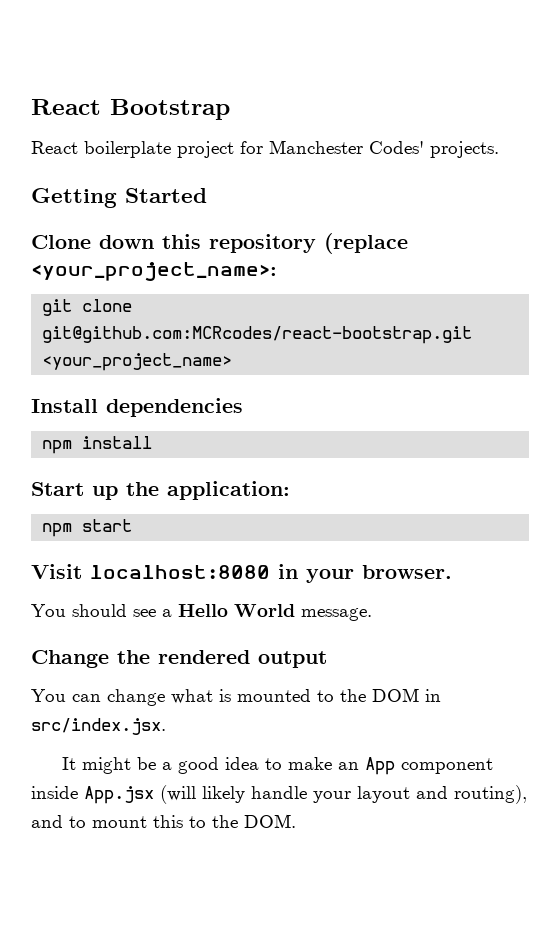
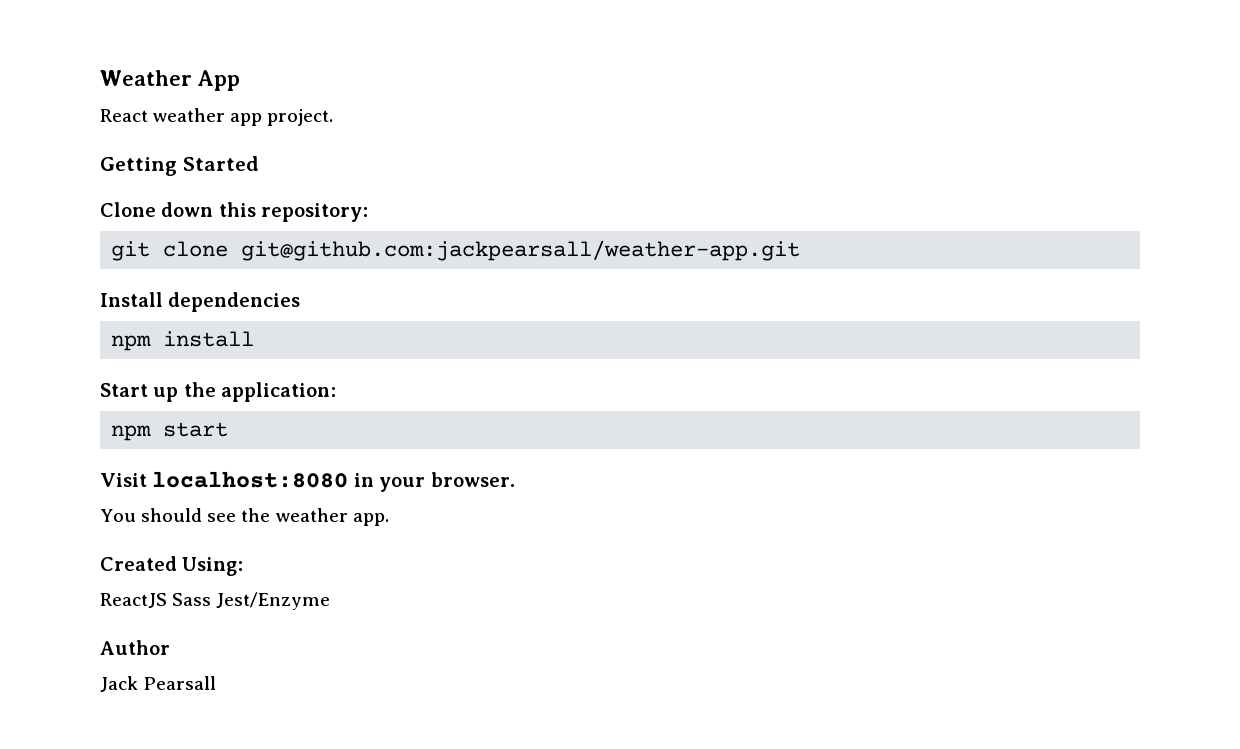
[31,99,230,120] [31,140,499,158] React Bootstrap // React boilerplate project for Manchester Codes' projects. -> [100,70,240,91] [100,108,334,126] Weather App // React weather app project.
[209,233,408,254] [31,262,277,281] repository (replace <your_project_name>: -> [261,203,369,222] repository:
[42,326,473,344] [42,353,233,371] git@github.com:MCRcodes/react-bootstrap.git <your_project_name> -> [241,240,801,261] git@github.com:jackpearsall/weather-app.git
[162,604,372,621] [31,650,327,668] [31,688,441,706] [31,718,166,735] [61,757,493,775] [31,785,527,804] [31,814,296,828] a Hello World message. // Change the rendered output // You can change what is mounted to the DOM in src/index.jsx. // It might be a good idea to make an App component inside App.jsx (will likely handle your layout and routing), and to mount this to the DOM. -> [241,508,389,526] [100,556,244,576] [100,592,331,610] [100,640,170,655] [100,676,217,692] the weather app. // Created Using: // ReactJS Sass Jest/Enzyme // Author // Jack Pearsall

